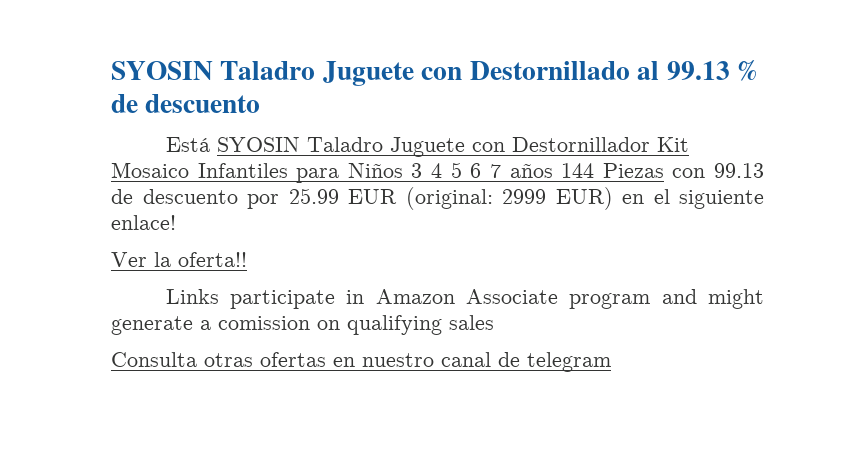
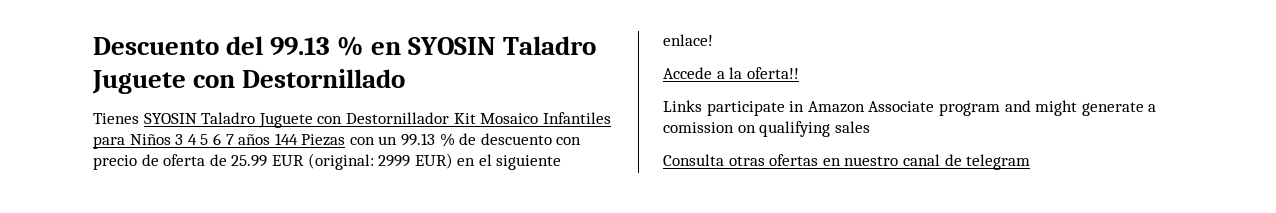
(111, 70) none -> [93,36,401,56] Descuento del 99.13 % en
[637,60,758,81] [111,94,261,113] [165,137,210,152] al 99.13 % de descuento // Está -> [93,113,139,124] // Tienes
[714,163,765,178] [111,189,279,209] 99.13 de descuento por -> [378,133,582,147] [93,154,227,170] un 99.13 % de descuento con precio de oferta de
[111,252,147,267] Ver -> [663,67,725,79] Accede a

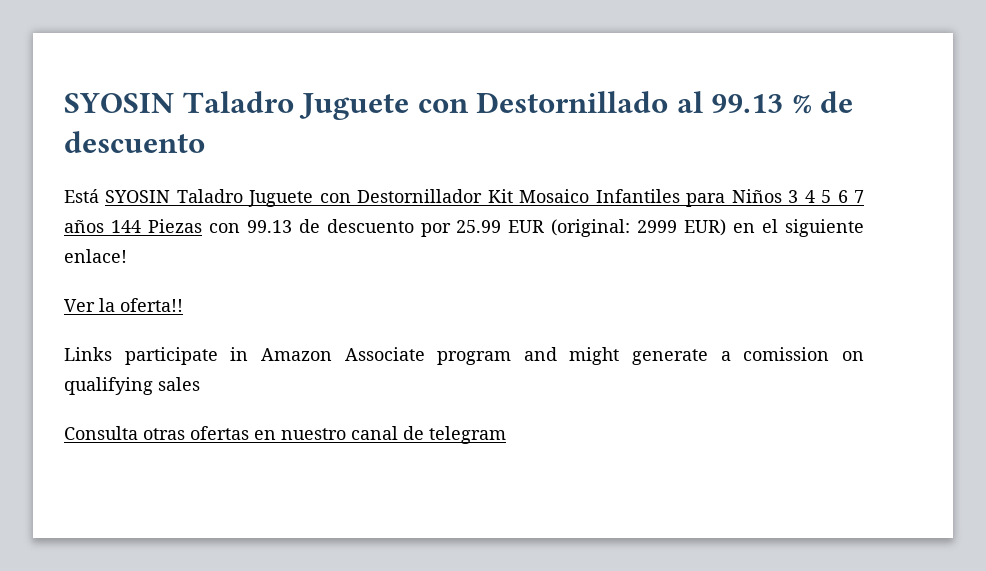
[93,36,401,56] Descuento del 99.13 % en -> (64, 103) none
[93,113,139,124] // Tienes -> [676,91,854,114] [64,131,205,153] [64,189,99,203] al 99.13 % de descuento // Está
[378,133,582,147] [93,154,227,170] un 99.13 % de descuento con precio de oferta de -> [246,219,451,237] 99.13 de descuento por
[663,67,725,79] Accede a -> [64,299,95,312] Ver

